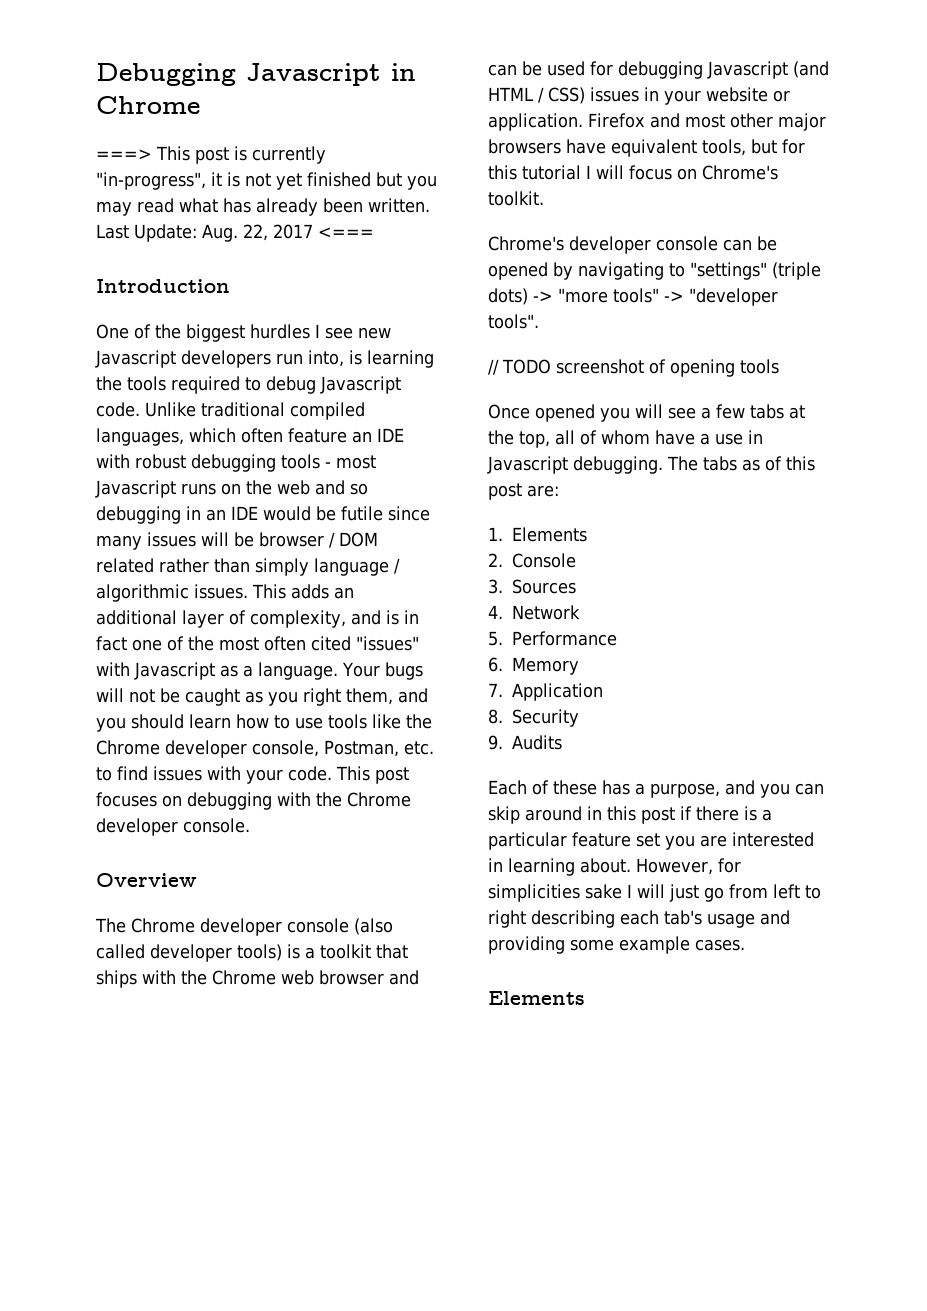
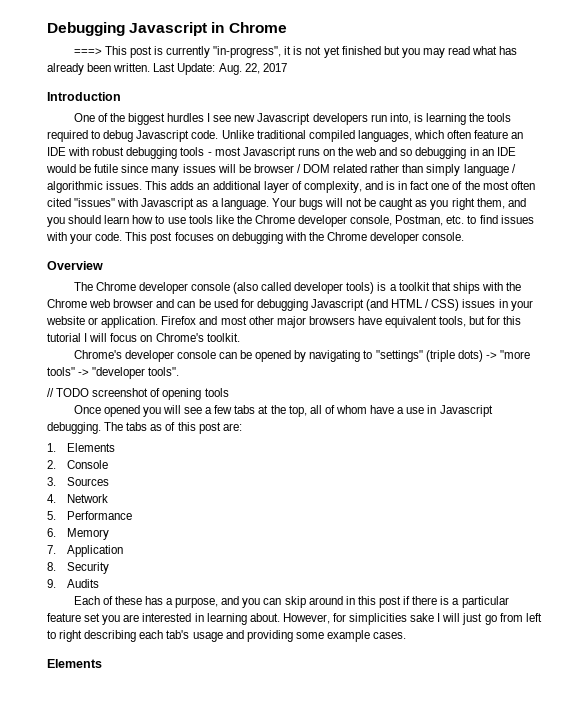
[318,227,374,238] <=== -> (287, 67) none

